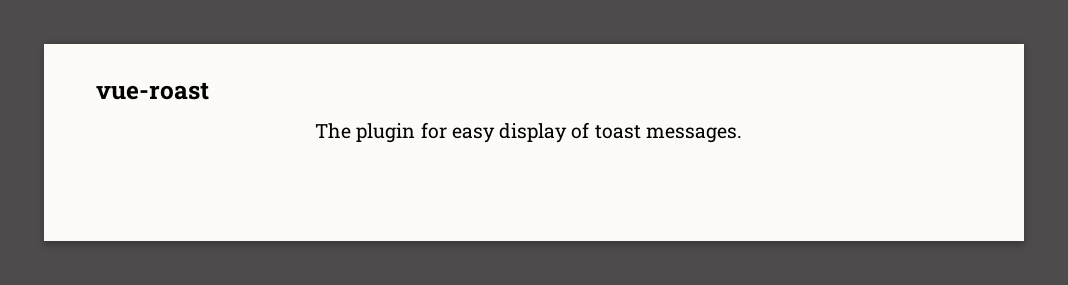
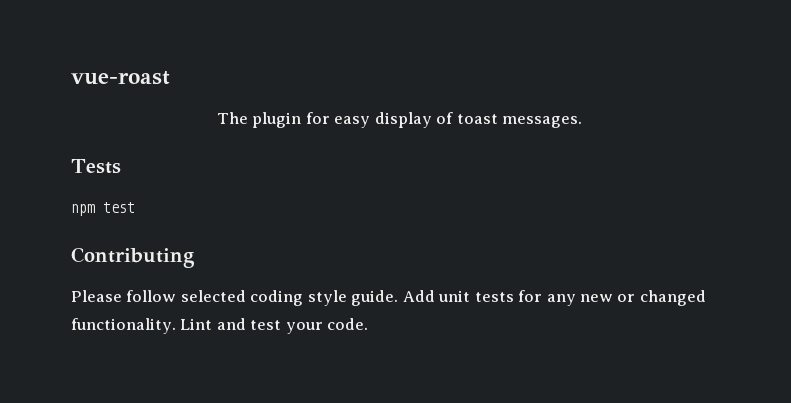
(742, 135) none -> [71,159,121,174] [71,202,135,216] [71,247,195,268] [71,290,706,306] [71,318,369,334] // Tests // npm test // Contributing // Please follow selected coding style guide. Add unit tests for any new or changed functionality. Lint and test your code.

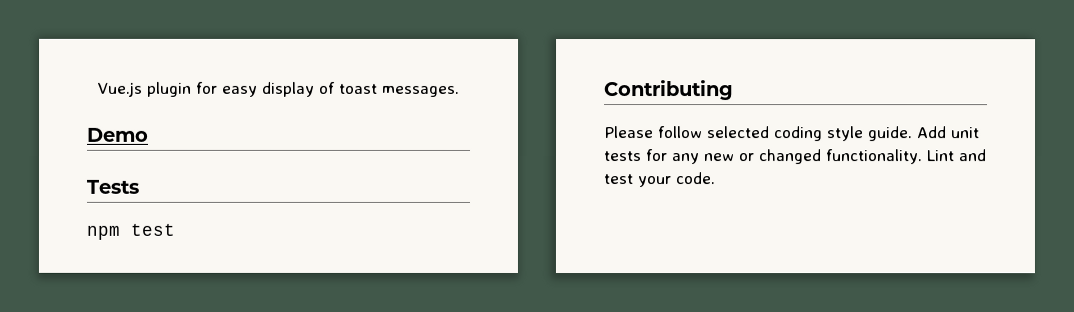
[71,71,170,85] [216,112,248,124] vue-roast // The -> [98,81,143,97] Vue.js
(583, 122) none -> [87,127,149,142] // Demo

